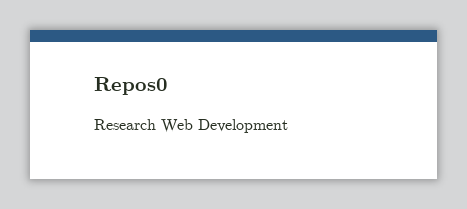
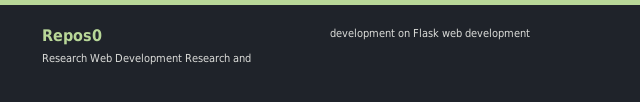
(288, 126) none -> [185,53,251,63] [330,28,530,40] Research and development on Flask web development

